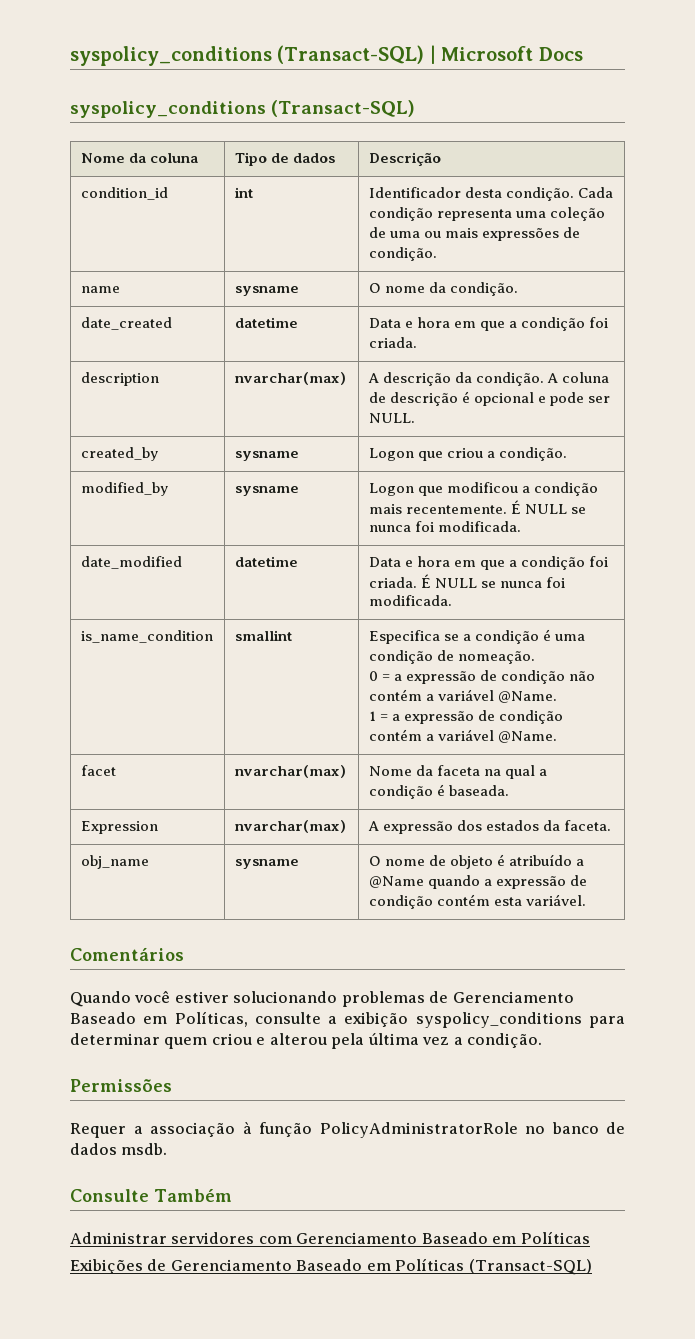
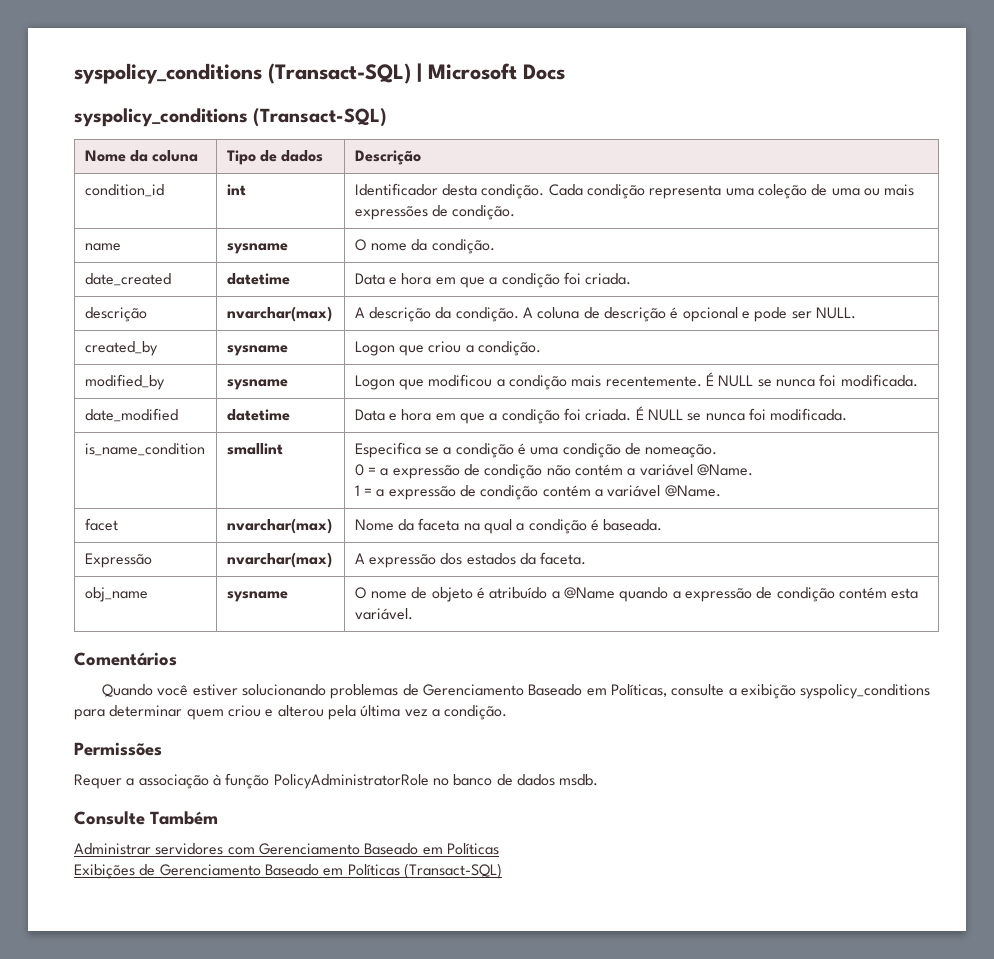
[80,372,159,386] description -> [84,307,147,322] descrição
[80,821,158,834] Expression -> [84,553,152,568] Expressão

